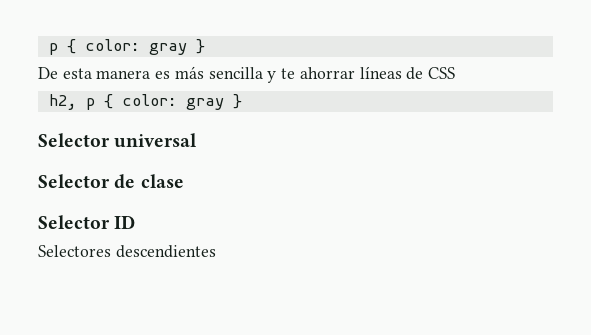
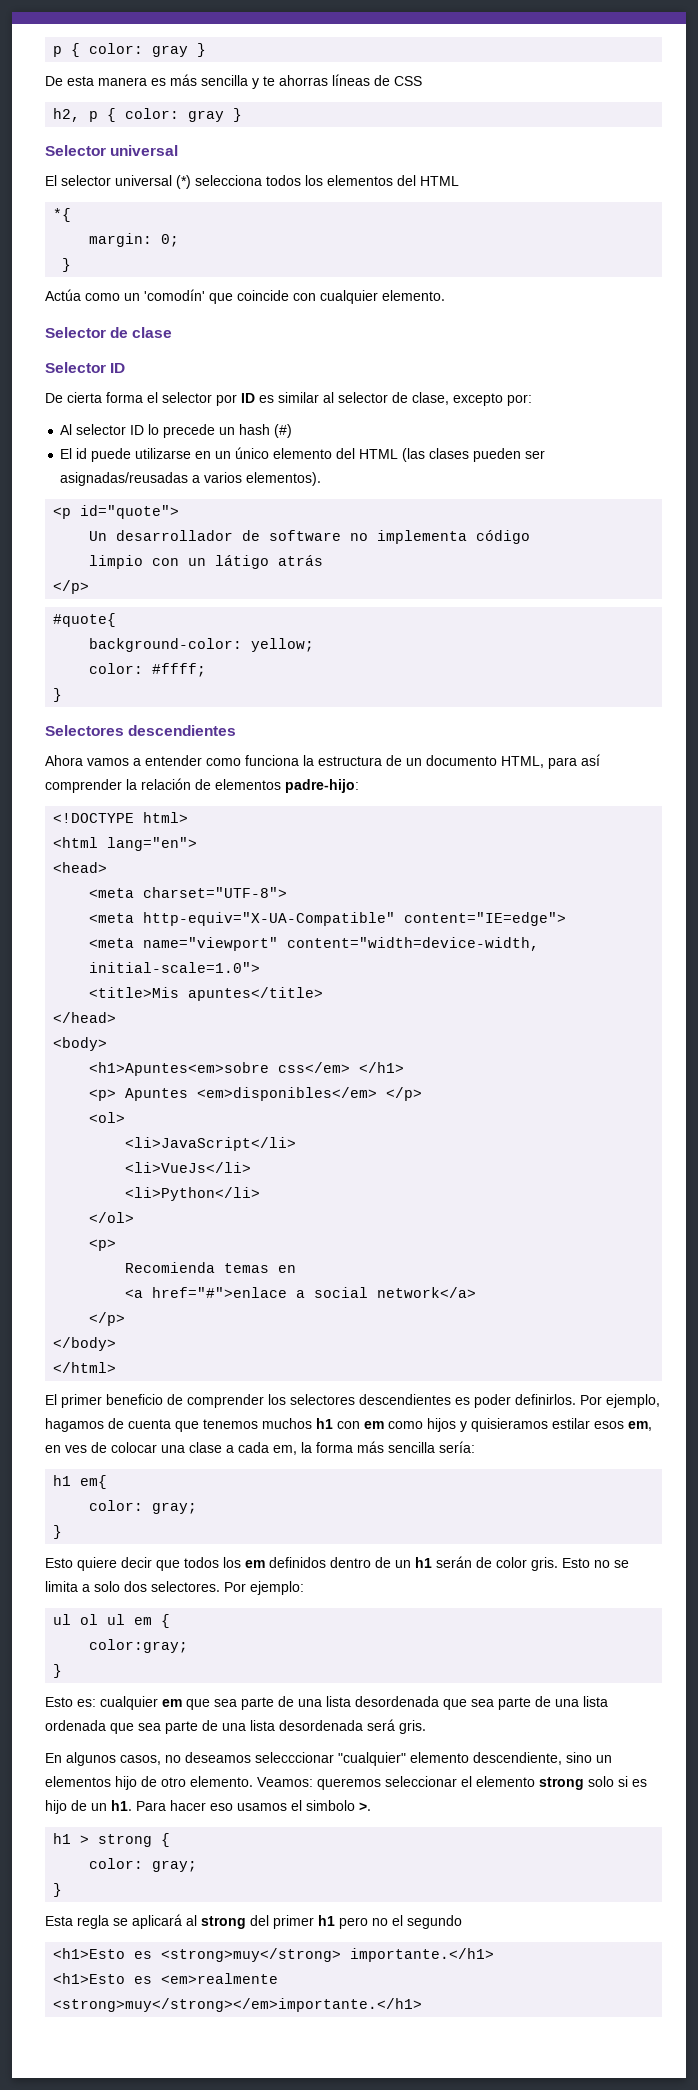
[299,67,355,79] ahorrar -> [279,75,328,86] ahorras
(198, 140) none -> [45,175,459,189] [53,208,72,222] [89,233,180,247] [62,258,72,272] [45,289,445,304] // El selector universal (*) selecciona todos los elementos del HTML // *{ // margin: 0; // } // Actúa como un 'comodín' que coincide con cualquier elemento.
[38,245,216,258] Selectores descendientes -> [45,392,532,406] [60,424,293,438] [60,447,546,462] [60,472,322,486] [53,505,180,519] [89,530,531,544] [89,555,324,569] [53,580,90,594] [53,613,117,627] [89,638,315,652] [89,663,207,677] [53,688,63,702] [45,725,237,736] [45,754,600,769] [45,778,359,793] [53,812,189,823] [53,837,198,851] [53,862,108,873] [89,887,288,898] [89,912,567,926] [89,937,540,951] [89,962,261,973] [89,987,324,1001] [53,1012,117,1023] [53,1037,108,1051] [89,1062,405,1076] [89,1087,423,1101] [89,1112,126,1123] [125,1137,297,1151] [125,1162,252,1173] [125,1187,261,1201] [89,1212,135,1223] [89,1239,117,1251] [125,1262,297,1273] [125,1287,477,1298] [89,1312,126,1326] [53,1337,117,1351] [53,1362,117,1373] [45,1394,660,1408] [45,1418,652,1432] [45,1441,475,1455] [53,1475,108,1489] [89,1500,198,1514] [53,1525,63,1539] [45,1556,629,1571] [45,1581,304,1595] [53,1614,171,1628] [89,1639,189,1653] [53,1664,63,1678] [45,1696,608,1710] [45,1719,426,1734] [45,1752,612,1766] [45,1776,647,1790] [45,1800,371,1814] [53,1833,171,1847] [89,1858,198,1872] [53,1883,63,1897] [45,1914,462,1929] [53,1948,495,1962] [53,1973,279,1984] [53,1998,423,2012] De cierta forma el selector por ID es similar al selector de clase, excepto por: // Al selector ID lo precede un hash (#) // El id puede utilizarse en un único elemento del HTML (las clases pueden ser asignadas/reusadas a varios elementos). // <p id="quote"> // Un desarrollador de software no implementa código // limpio con un látigo atrás // </p> // #quote{ // background-color: yellow; // color: #ffff; // } // Selectores descendientes // Ahora vamos a entender como funciona la estructura de un documento HTML, para así comprender la relación de elementos padre-hijo: // <!DOCTYPE html> // <html lang="en"> // <head> // <meta charset="UTF-8"> // <meta http-equiv="X-UA-Compatible" content="IE=edge"> // <meta name="viewport" content="width=device-width, initial-scale=1.0"> // <title>Mis apuntes</title> // </head> // <body> // <h1>Apuntes<em>sobre css</em> </h1> // <p> Apuntes <em>disponibles</em> </p> // <ol> // <li>JavaScript</li> // <li>VueJs</li> // <li>Python</li> // </ol> // <p> // Recomienda temas en // <a href="#">enlace a social network</a> // </p> // </body> // </html> // El primer beneficio de comprender los selectores descendientes es poder definirlos. Por ejemplo, hagamos de cuenta que tenemos muchos h1 con em como hijos y quisieramos estilar esos em, en ves de colocar una clase a cada em, la forma más sencilla sería: // h1 em{ // color: gray; // } // Esto quiere decir que todos los em definidos dentro de un h1 serán de color gris. Esto no se limita a solo dos selectores. Por ejemplo: // ul ol ul em { // color:gray; // } // Esto es: cualquier em que sea parte de una lista desordenada que sea parte de una lista ordenada que sea parte de una lista desordenada será gris. // En algunos casos, no deseamos selecccionar "cualquier" elemento descendiente, sino un elementos hijo de otro elemento. Veamos: queremos seleccionar el elemento strong solo si es hijo de un h1. Para hacer eso usamos el simbolo >. // h1 > strong { // color: gray; // } // Esta regla se aplicará al strong del primer h1 pero no el segundo // <h1>Esto es <strong>muy</strong> importante.</h1> // <h1>Esto es <em>realmente <strong>muy</strong></em>importante.</h1>

